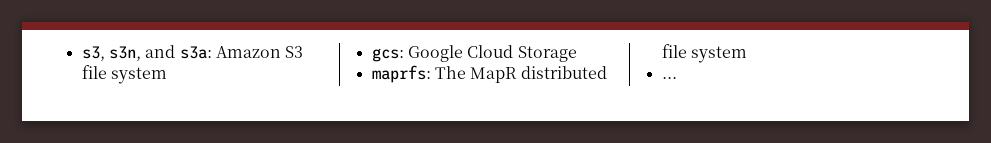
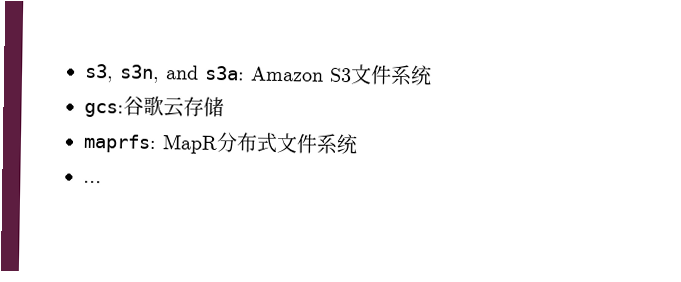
[81,65,167,84] file system -> [350,64,432,86] 文件系统
[407,45,577,62] [371,65,607,83] [661,44,747,63] Google Cloud Storage // maprfs: The MapR distributed file system -> [123,95,224,118] [83,131,358,155] 谷歌云存储 // maprfs: MapR分布式文件系统

